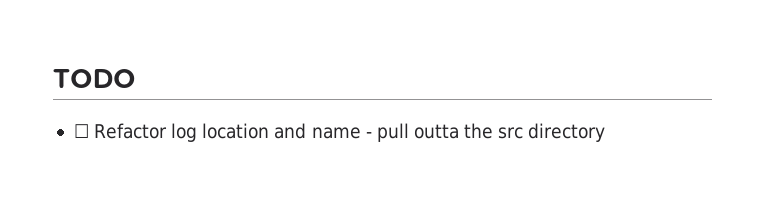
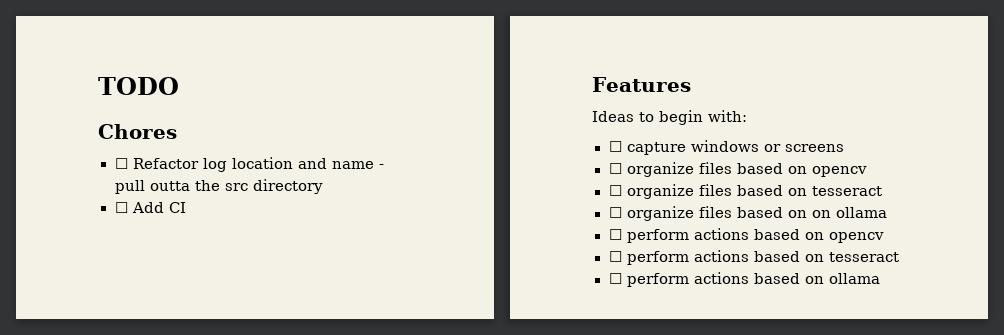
(136, 78) none -> [98,124,177,139] // Chores
(606, 132) none -> [114,202,186,213] [592,77,691,92] [592,110,747,125] [608,140,844,155] [608,162,867,177] [608,184,882,199] [608,206,887,221] [608,228,884,243] [608,250,899,265] [608,272,880,287] // ☐ Add CI // Features // Ideas to begin with: // ☐ capture windows or screens // ☐ organize files based on opencv // ☐ organize files based on tesseract // ☐ organize files based on on ollama // ☐ perform actions based on opencv // ☐ perform actions based on tesseract // ☐ perform actions based on ollama

